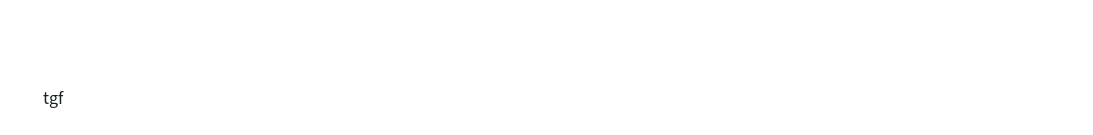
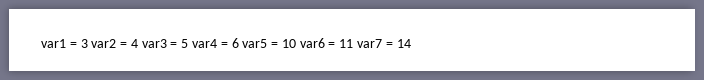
[43,91,64,108] tgf -> [41,38,411,48] var1 = 3 var2 = 4 var3 = 5 var4 = 6 var5 = 10 var6 = 11 var7 = 14

